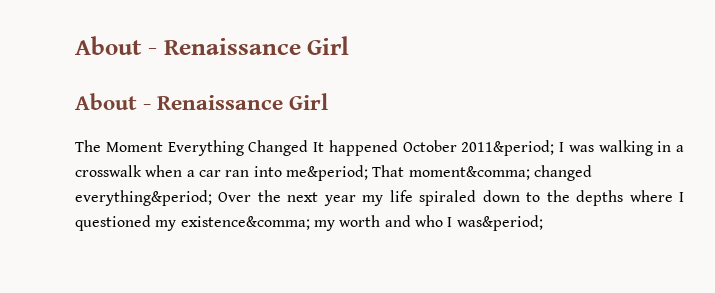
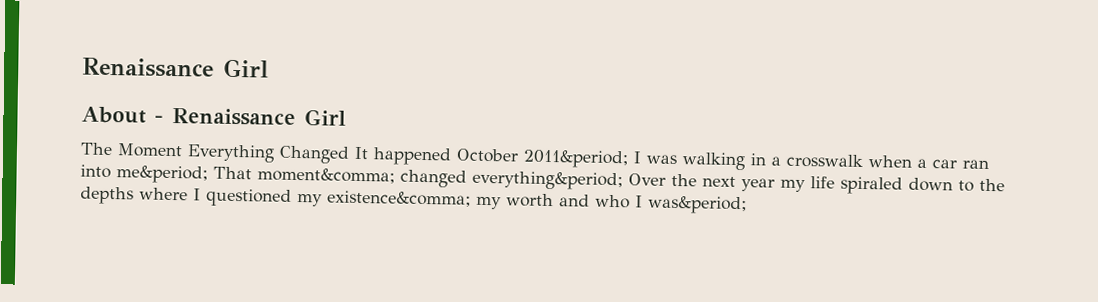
[75,36,157,55] About - -> (82, 67) none

